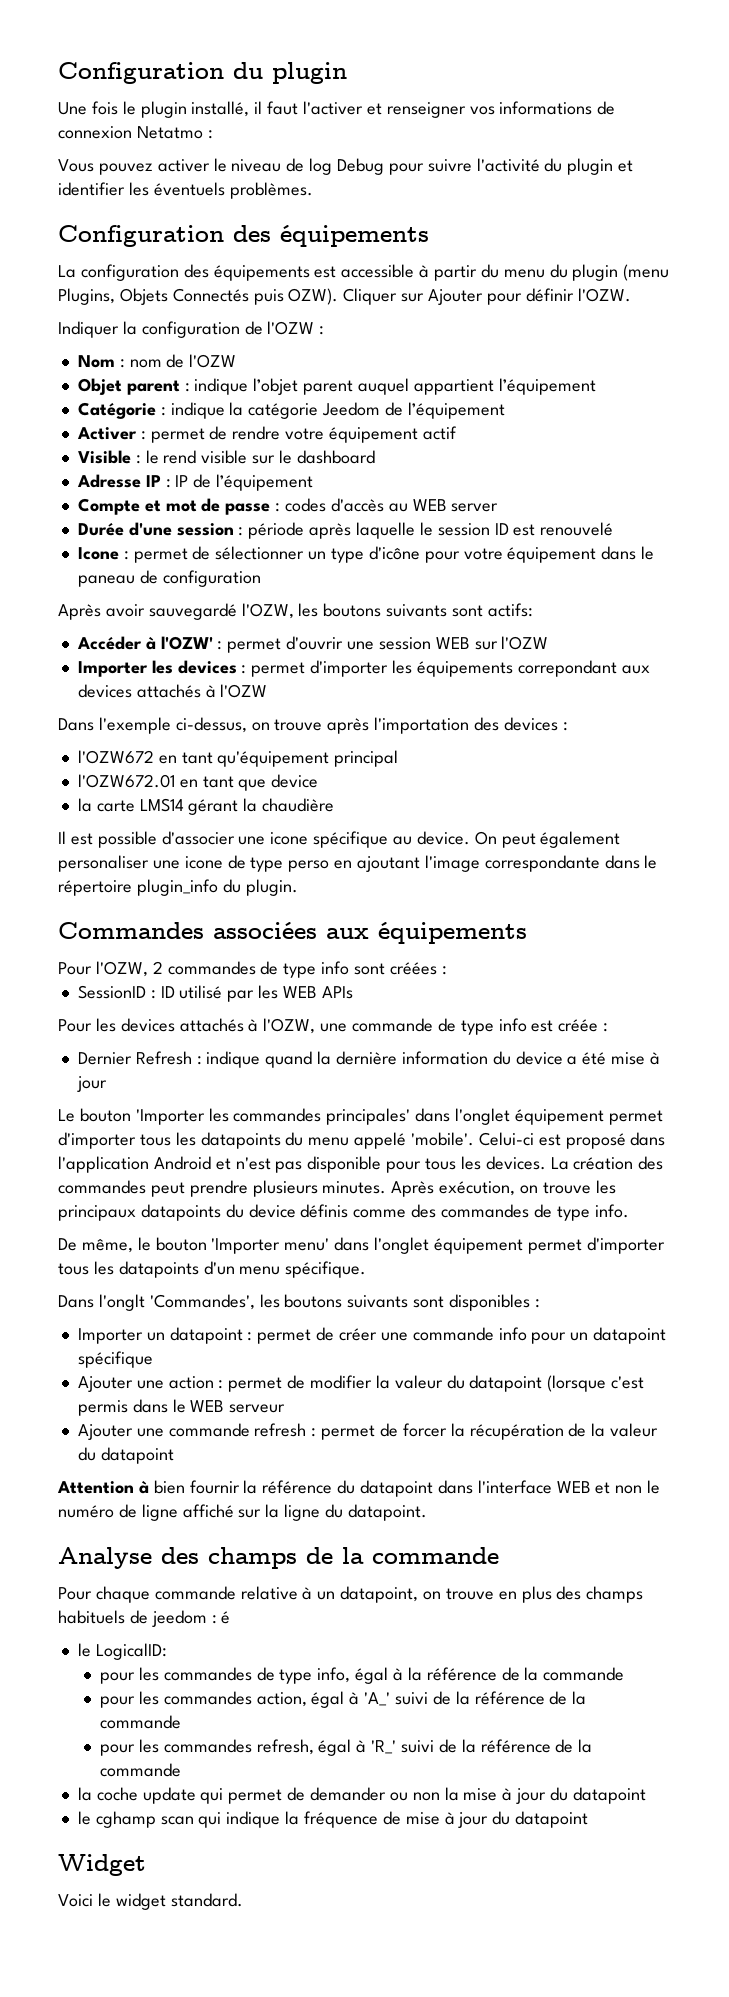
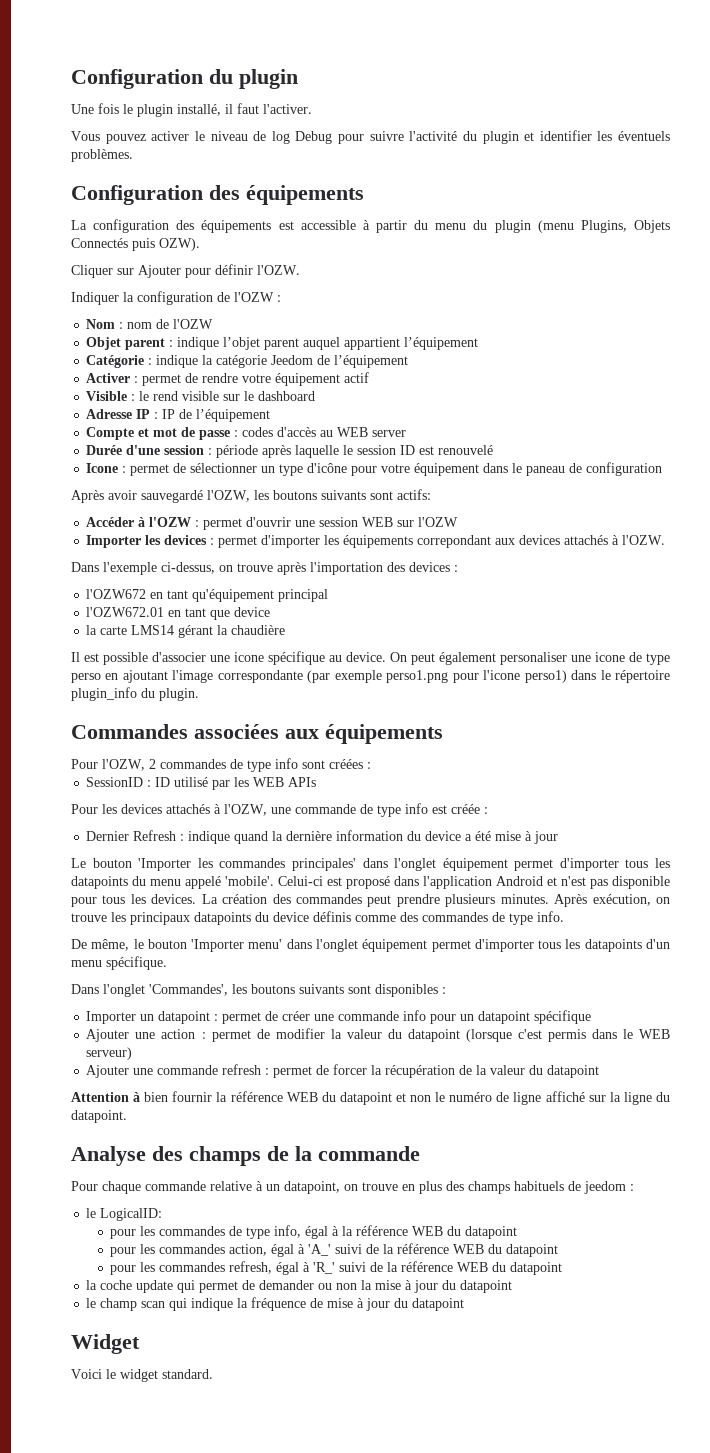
[303,101,616,118] [58,126,213,139] l'activer et renseigner vos informations de connexion Netatmo : -> [263,104,312,114] l'activer.
(339, 296) none -> (200, 244) //
[160,636,213,650] l'OZW' -> [149,517,192,527] l'OZW
[220,684,268,698] l'OZW -> [622,535,666,545] l'OZW.
(600, 863) none -> [307,670,567,683] (par exemple perso1.png pour l'icone perso1)
[98,1294,145,1311] l'onglt -> [103,984,145,997] l'onglet
[229,1404,286,1413] serveur -> [86,1047,133,1060] serveur)
[337,1480,591,1497] du datapoint dans l'interface WEB -> [286,1092,392,1105] WEB du datapoint
[221,1611,231,1624] é -> (634, 1187) none
[501,1667,625,1681] de la commande -> [412,1226,518,1239] WEB du datapoint
[549,1691,587,1705] [100,1715,182,1729] de la commande -> [453,1244,559,1257] WEB du datapoint
[555,1739,593,1753] [100,1763,182,1777] de la commande -> [457,1262,563,1275] WEB du datapoint
[95,1811,156,1828] cghamp -> [100,1298,138,1311] champ

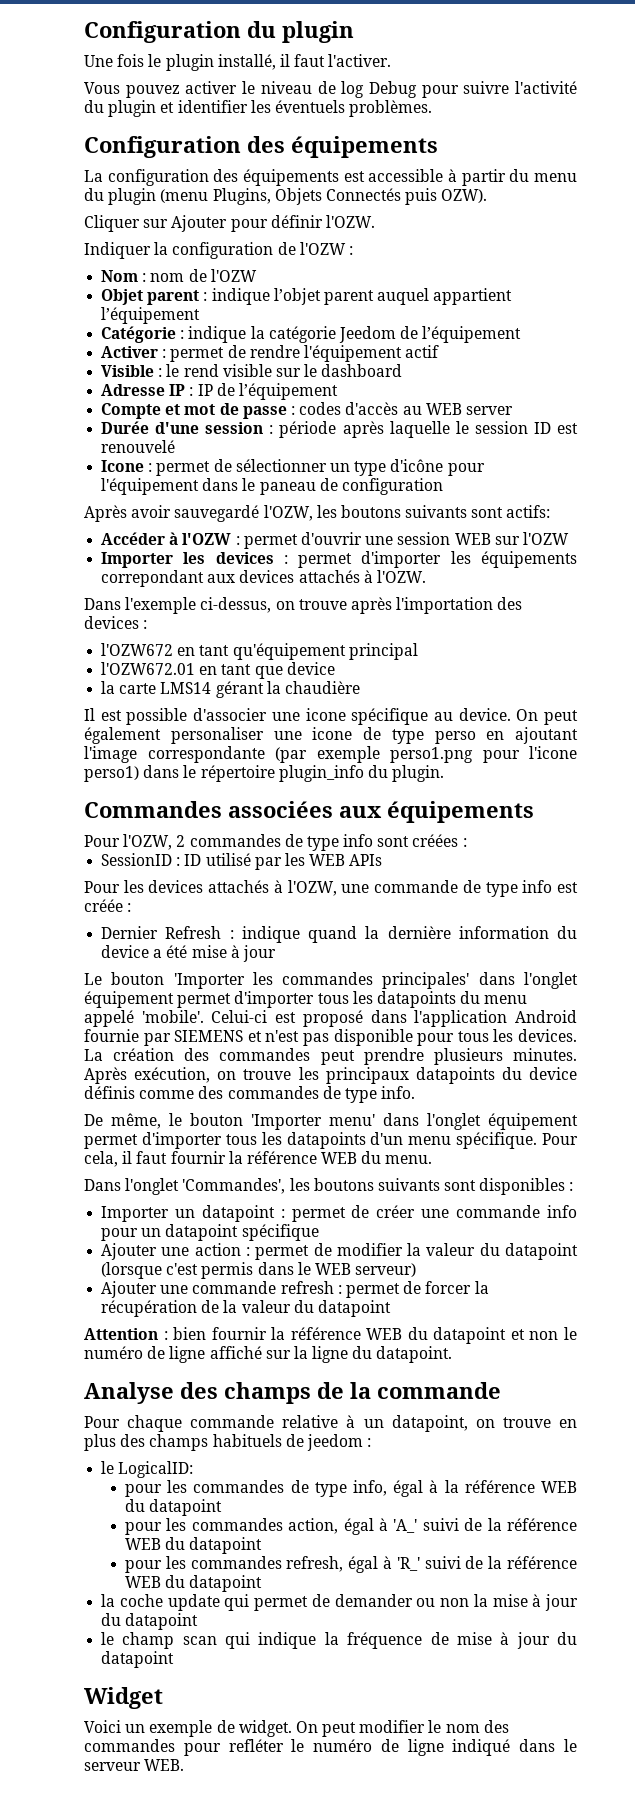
[242,373,341,386] votre équipement -> [303,345,402,362] l'équipement
[381,463,480,476] votre équipement -> [101,478,200,495] l'équipement
(543, 881) none -> [84,1029,244,1046] fournie par SIEMENS
(167, 963) none -> [542,1133,578,1145] [84,1151,433,1167] Pour cela, il faut fournir la référence WEB du menu.
[133,1092,141,1102] à -> [163,1331,168,1340] :
[106,1369,213,1382] le widget standard. -> [125,1720,509,1737] [84,1739,577,1756] [84,1759,185,1771] un exemple de widget. On peut modifier le nom des commandes pour refléter le numéro de ligne indiqué dans le serveur WEB.

